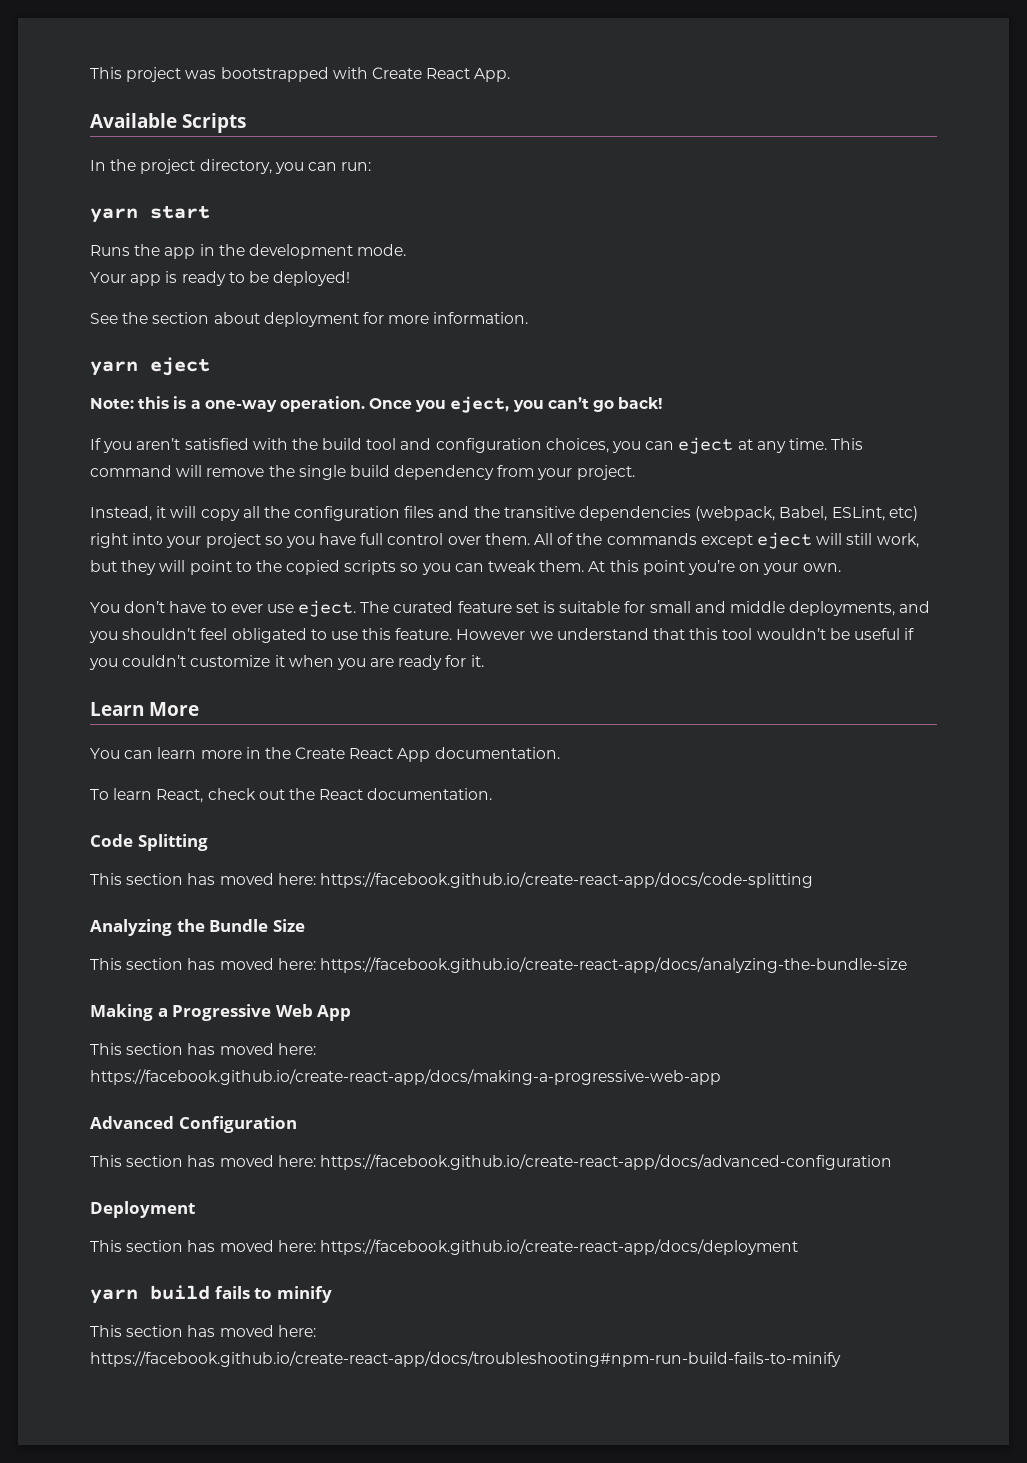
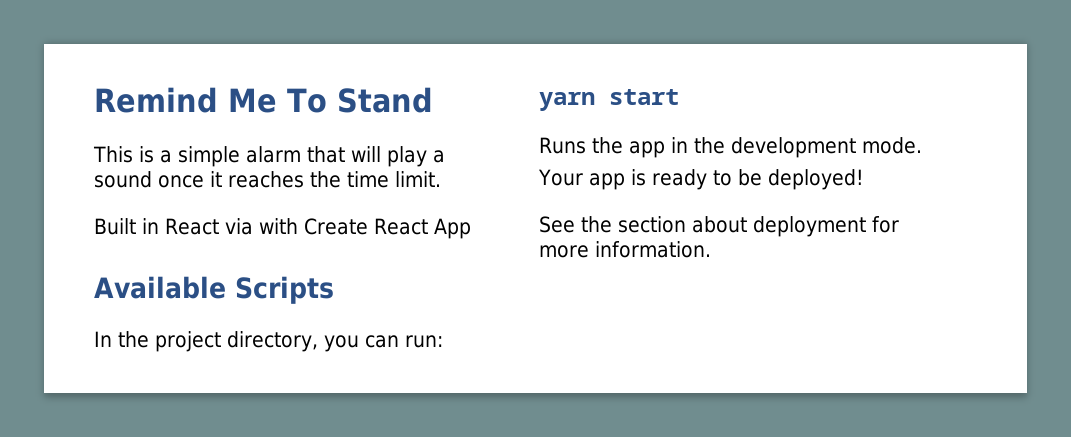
[90,67,329,82] This project was bootstrapped -> [94,87,433,113] [93,146,445,167] [94,171,441,188] [94,218,253,235] Remind Me To Stand // This is a simple alarm that will play a sound once it reaches the time limit. // Built in React via
[474,68,511,82] App. -> [433,218,471,239] App
[90,357,210,376] [90,396,663,413] [90,437,864,454] [90,465,635,480] [90,506,918,521] [90,532,919,549] [90,560,841,575] [90,600,931,617] [89,628,915,643] [89,655,484,670] [90,702,200,716] [90,747,560,762] [90,788,493,803] [90,834,208,851] [90,872,813,888] [90,919,305,936] [90,957,907,973] [90,1004,352,1021] [90,1043,316,1055] [90,1069,721,1085] [90,1116,297,1133] [90,1154,892,1170] [90,1201,195,1218] [90,1239,798,1255] [90,1285,332,1304] [90,1325,316,1337] [90,1351,841,1367] // yarn eject // Note: this is a one-way operation. Once you eject, you can’t go back! // If you aren’t satisfied with the build tool and configuration choices, you can eject at any time. This command will remove the single build dependency from your project. // Instead, it will copy all the configuration files and the transitive dependencies (webpack, Babel, ESLint, etc) right into your project so you have full control over them. All of the commands except eject will still work, but they will point to the copied scripts so you can tweak them. At this point you’re on your own. // You don’t have to ever use eject. The curated feature set is suitable for small and middle deployments, and you shouldn’t feel obligated to use this feature. However we understand that this tool wouldn’t be useful if you couldn’t customize it when you are ready for it. // Learn More // You can learn more in the Create React App documentation. // To learn React, check out the React documentation. // Code Splitting // This section has moved here: https://facebook.github.io/create-react-app/docs/code-splitting // Analyzing the Bundle Size // This section has moved here: https://facebook.github.io/create-react-app/docs/analyzing-the-bundle-size // Making a Progressive Web App // This section has moved here: https://facebook.github.io/create-react-app/docs/making-a-progressive-web-app // Advanced Configuration // This section has moved here: https://facebook.github.io/create-react-app/docs/advanced-configuration // Deployment // This section has moved here: https://facebook.github.io/create-react-app/docs/deployment // yarn build fails to minify // This section has moved here: https://facebook.github.io/create-react-app/docs/troubleshooting#npm-run-build-fails-to-minify -> (711, 249) none

